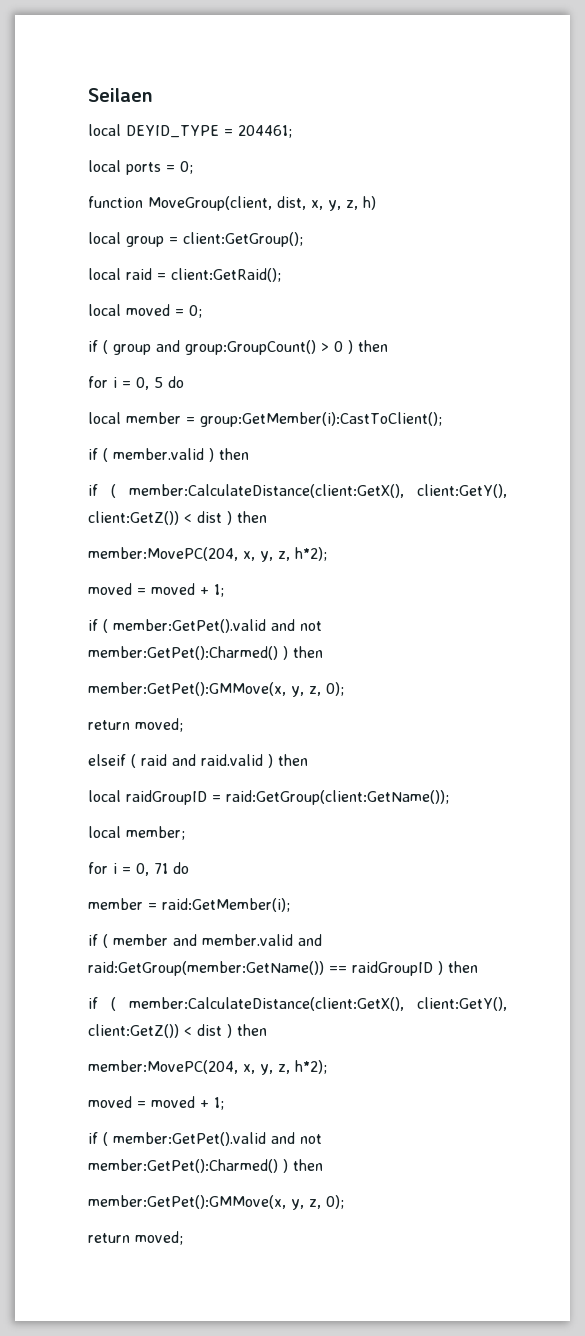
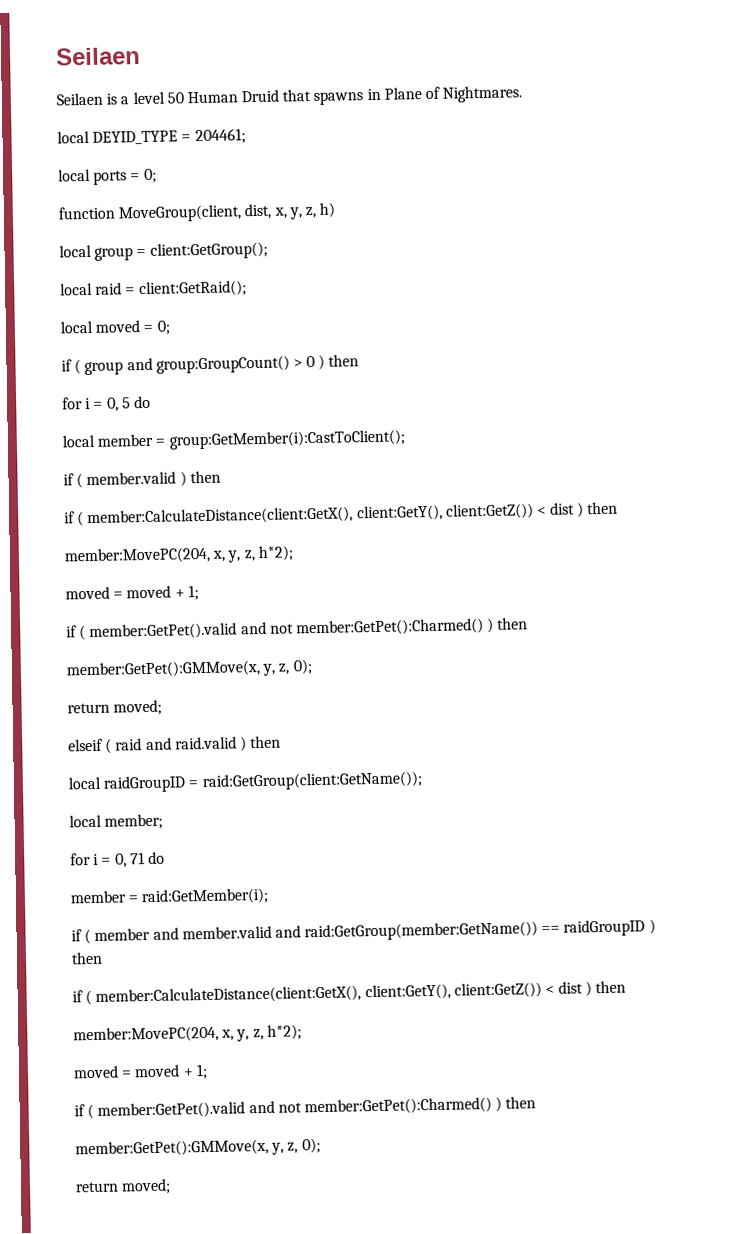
[88,88,153,102] Seilaen -> [55,47,141,66] [56,85,523,106] Seilaen // Seilaen is a level 50 Human Druid that spawns in Plane of Nightmares.

